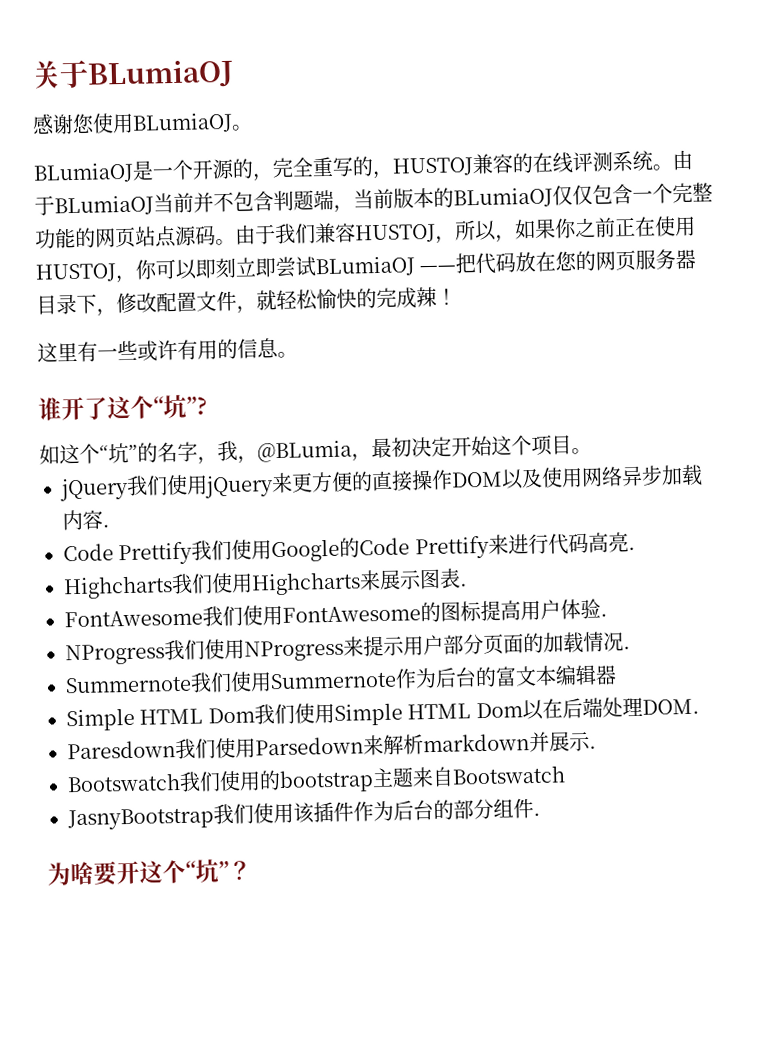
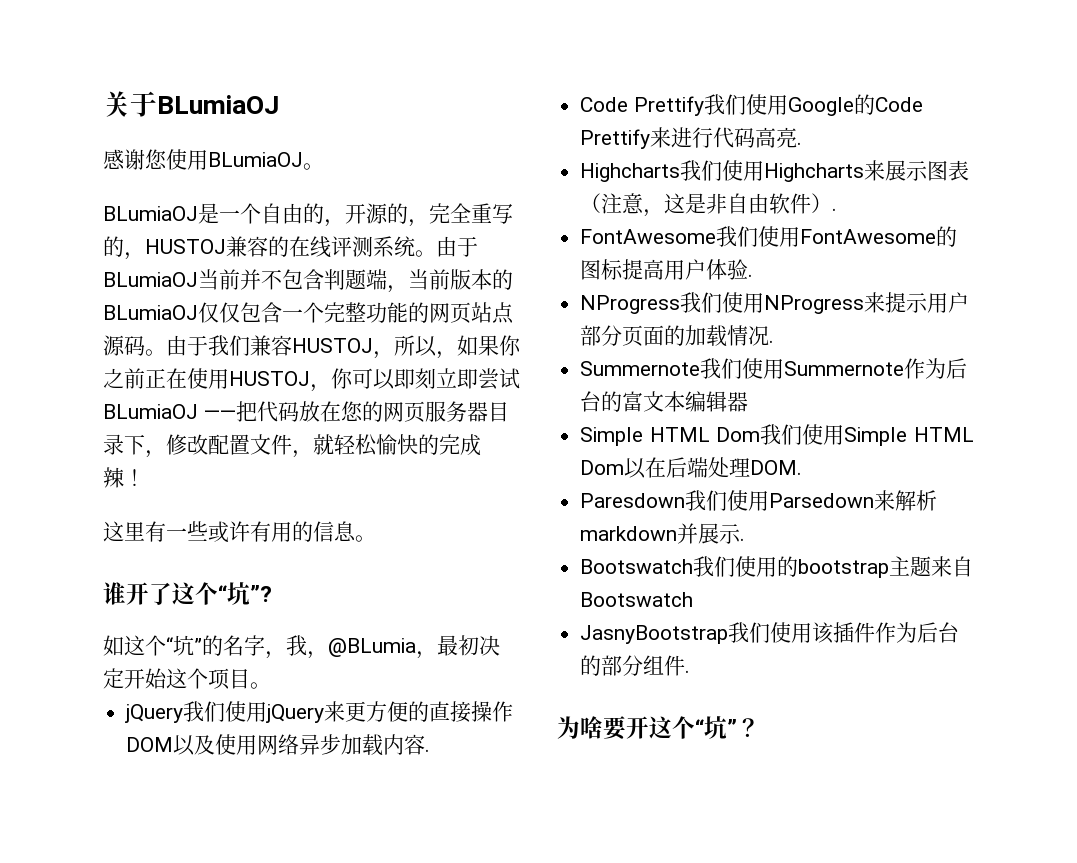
(194, 170) none -> [261,203,345,227] 自由的，
(461, 578) none -> [580,193,833,217] （注意，这是非自由软件）

